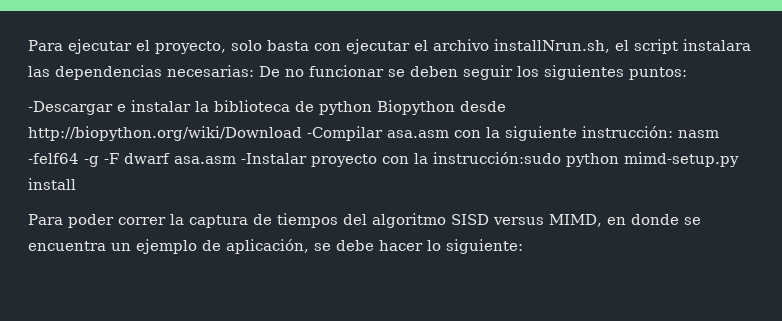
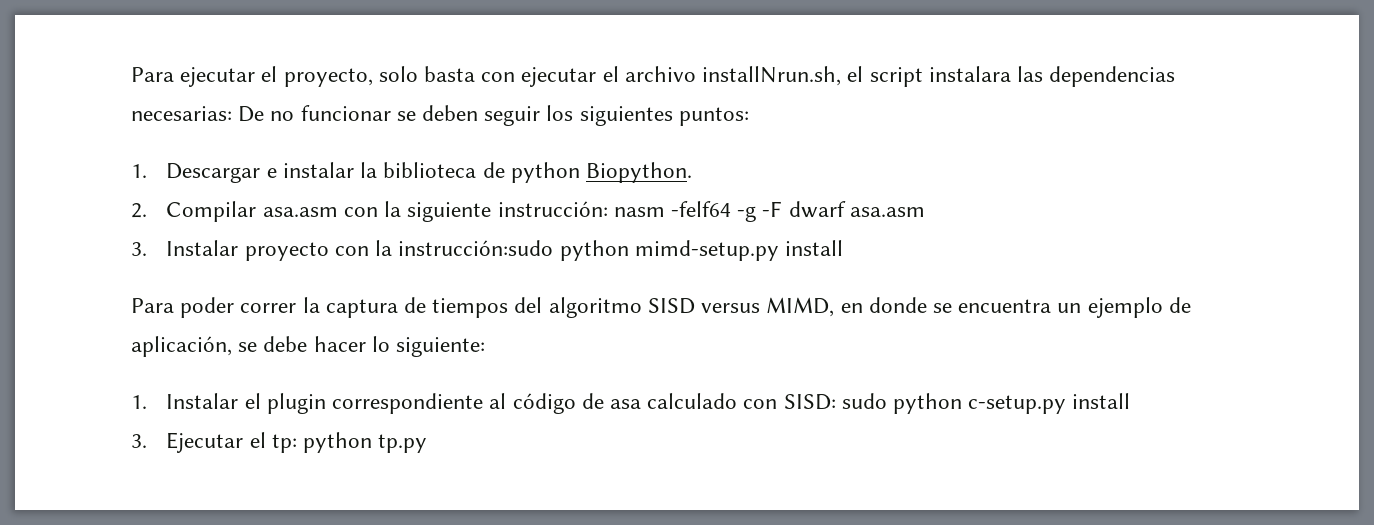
[28,101,113,115] -Descargar -> [131,163,261,183] 1. Descargar
[377,100,506,115] [28,126,383,141] Biopython desde http://biopython.org/wiki/Download -Compilar -> [585,162,692,183] [131,201,257,222] Biopython. // 2. Compilar
[241,153,307,164] -Instalar -> [131,240,239,256] // 3. Instalar
(523, 246) none -> [131,393,1131,414] [131,432,428,453] // 1. Instalar el plugin correspondiente al código de asa calculado con SISD: sudo python c-setup.py install // 3. Ejecutar el tp: python tp.py

